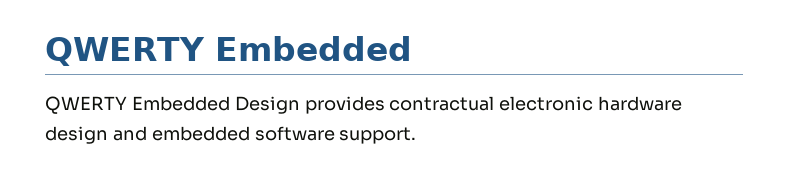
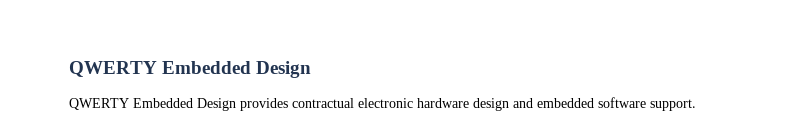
[45,36,412,66] QWERTY Embedded -> [69,61,312,78] QWERTY Embedded Design

